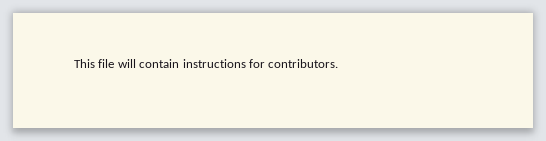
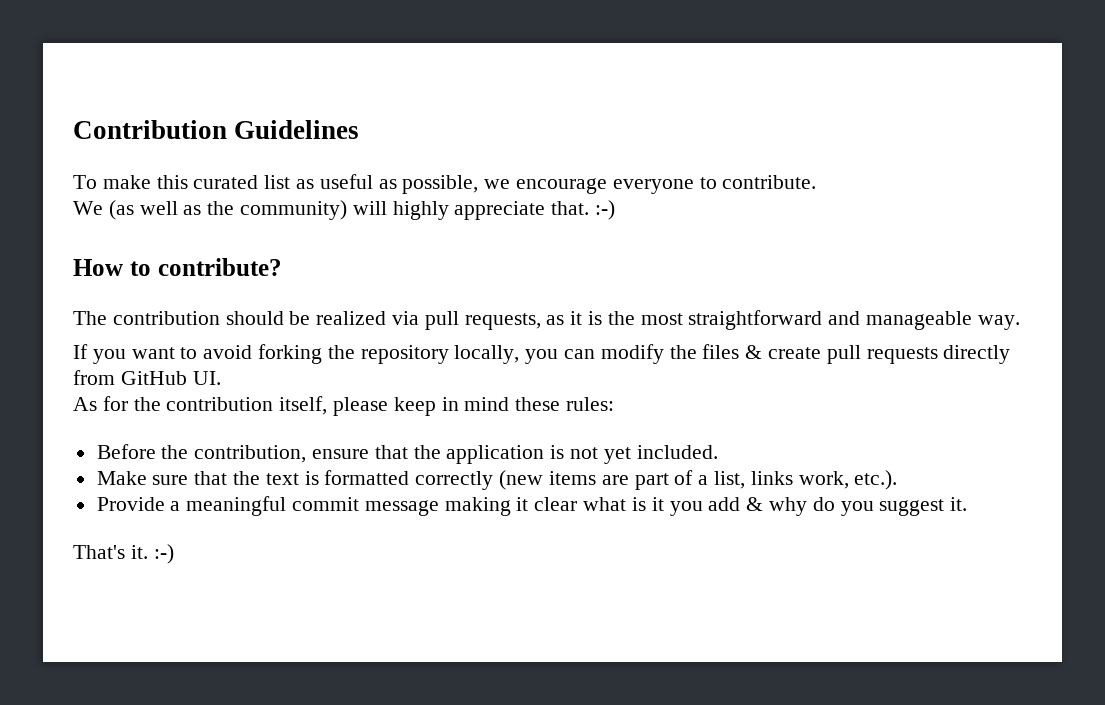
[74,59,339,68] This file will contain instructions for contributors. -> [73,120,360,139] [73,174,817,194] [73,200,616,220] [73,258,282,276] [73,310,1020,330] [73,344,1011,364] [73,370,221,385] [73,396,615,416] [96,444,718,464] [96,470,898,490] [96,496,968,516] [73,544,174,564] Contribution Guidelines // To make this curated list as useful as possible, we encourage everyone to contribute. // We (as well as the community) will highly appreciate that. :-) // How to contribute? // The contribution should be realized via pull requests, as it is the most straightforward and manageable way. // If you want to avoid forking the repository locally, you can modify the files & create pull requests directly from GitHub UI. // As for the contribution itself, please keep in mind these rules: // Before the contribution, ensure that the application is not yet included. // Make sure that the text is formatted correctly (new items are part of a list, links work, etc.). // Provide a meaningful commit message making it clear what is it you add & why do you suggest it. // That's it. :-)

